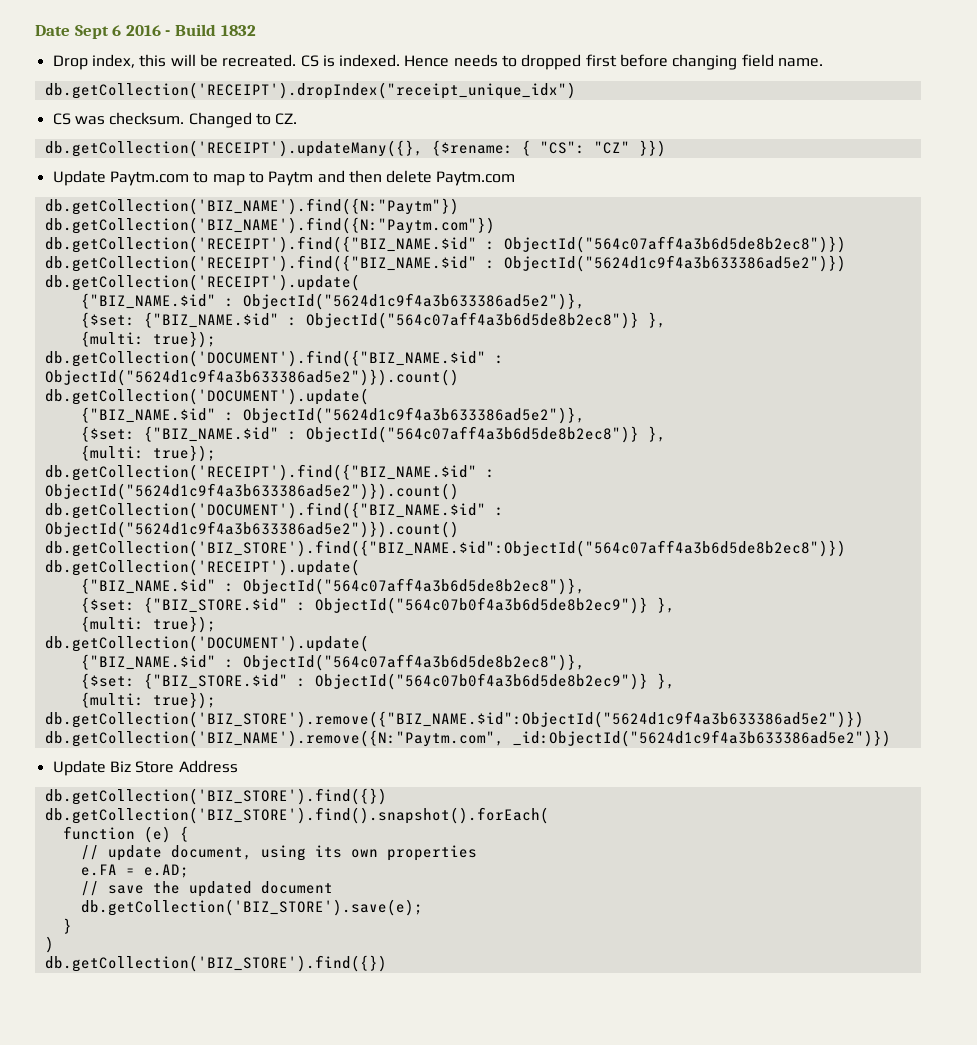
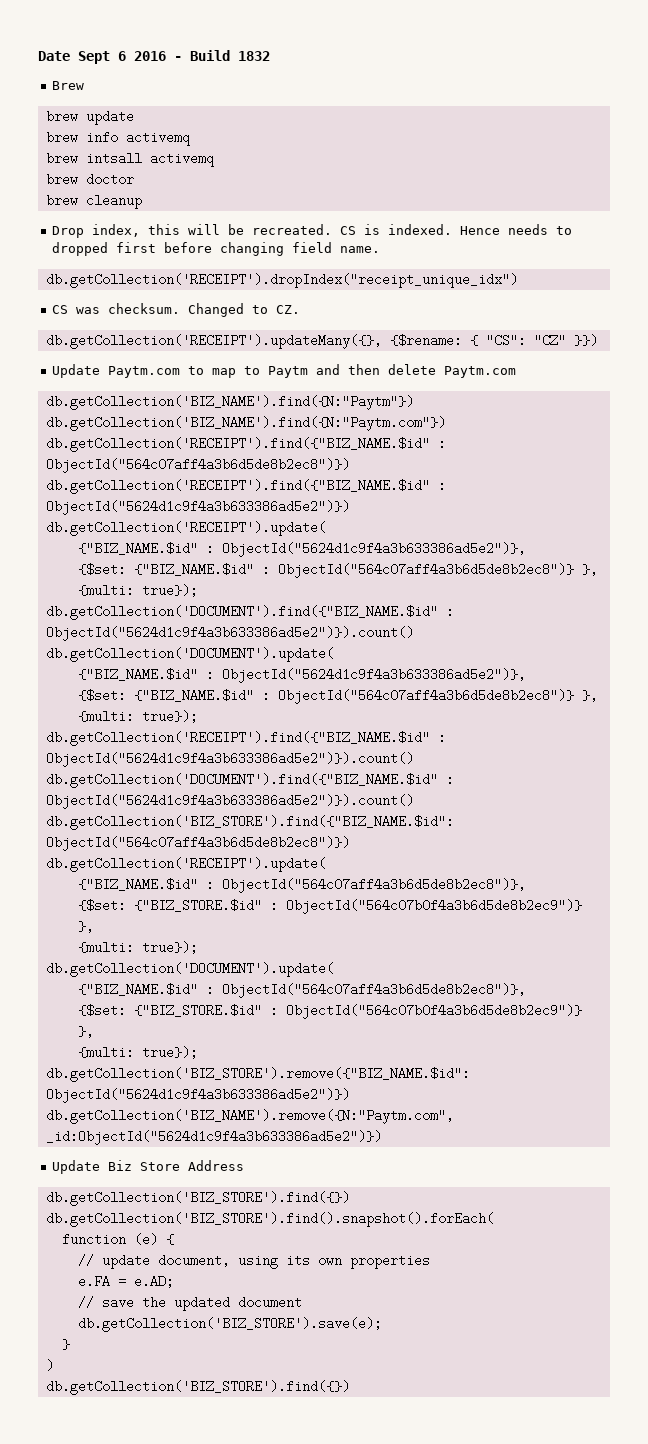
(256, 30) none -> [52,81,85,90] [45,110,134,125] [45,131,190,146] [45,152,214,167] [45,173,134,186] [45,194,142,209] // Brew // brew update // brew info activemq // brew intsall activemq // brew doctor // brew cleanup

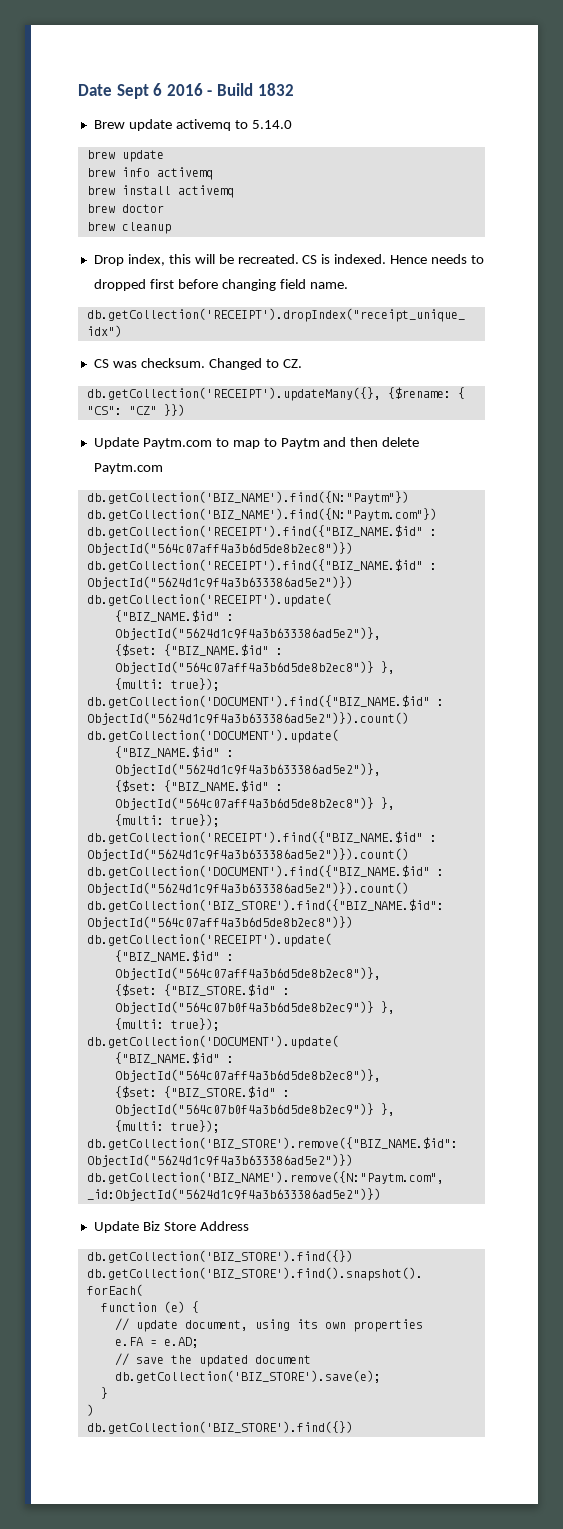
(85, 85) none -> [128,119,292,131] update activemq to 5.14.0
[85,152,142,165] intsall -> [121,185,171,195] install

